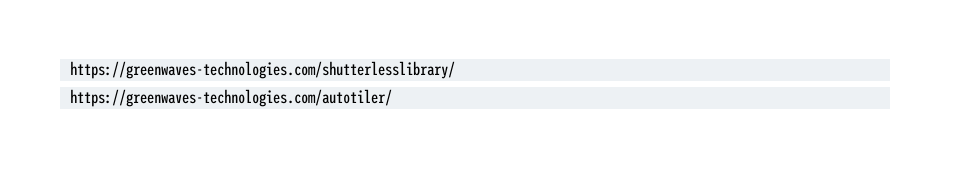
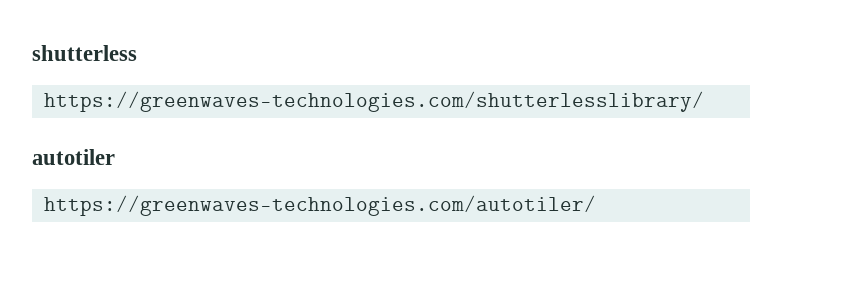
(69, 70) none -> [32,45,137,61] shutterless //
(455, 70) none -> [32,149,115,165] // autotiler

